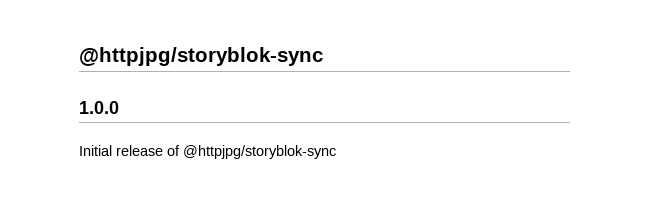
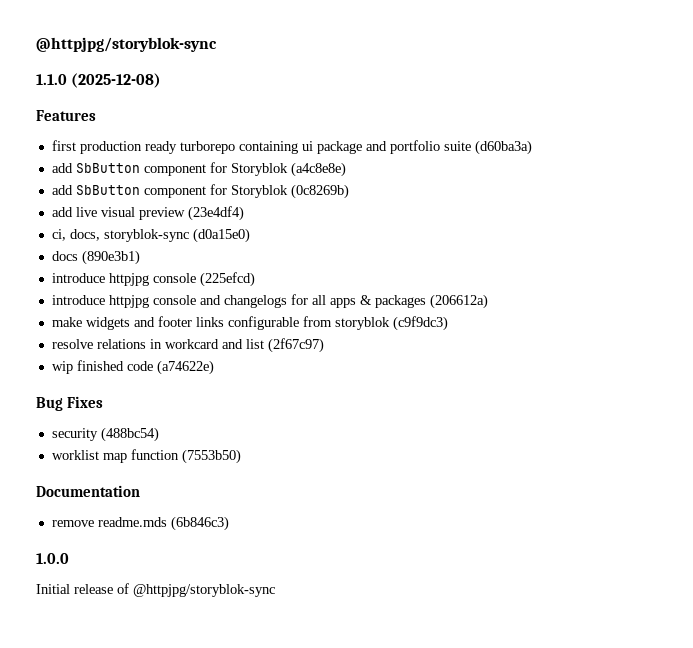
[79,47,323,66] @httpjpg/storyblok-sync -> [36,37,217,52] [36,73,162,88] [36,110,96,121] [51,140,532,155] [51,162,346,177] [51,184,349,199] [51,206,244,221] [51,228,250,243] [51,250,140,265] [51,272,255,287] [51,294,488,309] [51,316,448,331] [51,338,324,353] [51,360,214,375] [36,396,103,411] [51,427,159,442] [51,449,241,464] [36,485,140,497] [51,516,229,531] @httpjpg/storyblok-sync // 1.1.0 (2025-12-08) // Features // first production ready turborepo containing ui package and portfolio suite (d60ba3a) // add SbButton component for Storyblok (a4c8e8e) // add SbButton component for Storyblok (0c8269b) // add live visual preview (23e4df4) // ci, docs, storyblok-sync (d0a15e0) // docs (890e3b1) // introduce httpjpg console (225efcd) // introduce httpjpg console and changelogs for all apps & packages (206612a) // make widgets and footer links configurable from storyblok (c9f9dc3) // resolve relations in workcard and list (2f67c97) // wip finished code (a74622e) // Bug Fixes // security (488bc54) // worklist map function (7553b50) // Documentation // remove readme.mds (6b846c3)

